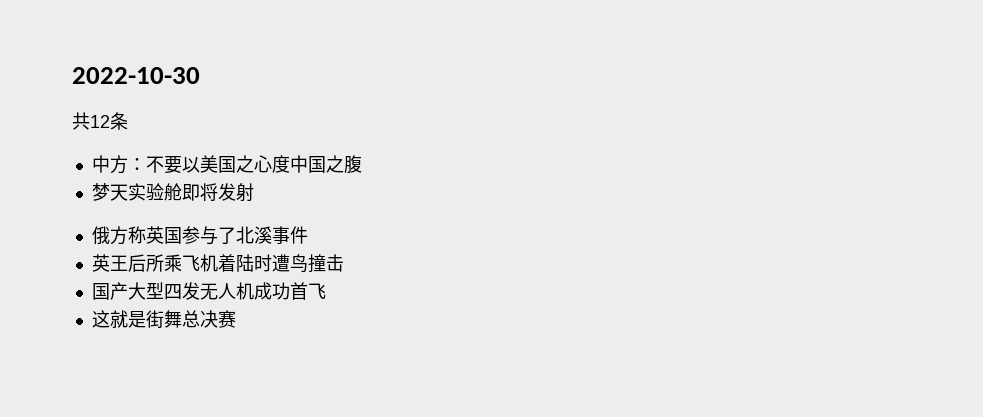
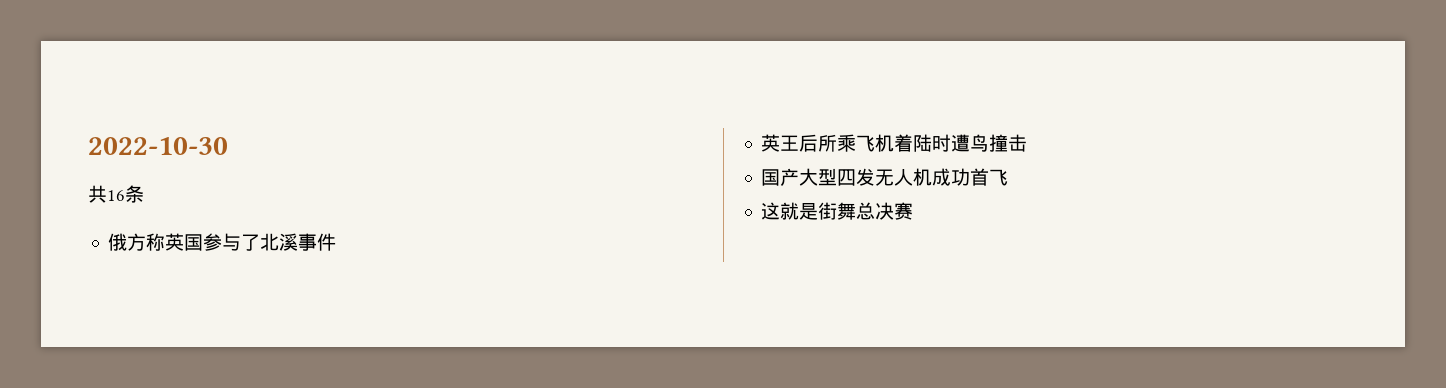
[90,115,110,128] 12 -> [107,190,125,201] 16
[91,155,362,174] [91,183,254,202] // 中方：不要以美国之心度中国之腹 // 梦天实验舱即将发射 -> (144, 194) none

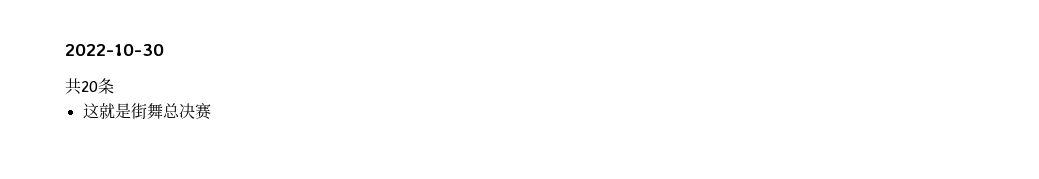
[107,190,125,201] 16 -> [81,81,98,92] 20
[108,233,337,251] [761,134,1028,152] [761,168,1009,186] // 俄方称英国参与了北溪事件 // 英王后所乘飞机着陆时遭鸟撞击 // 国产大型四发无人机成功首飞 -> (114, 86) none

